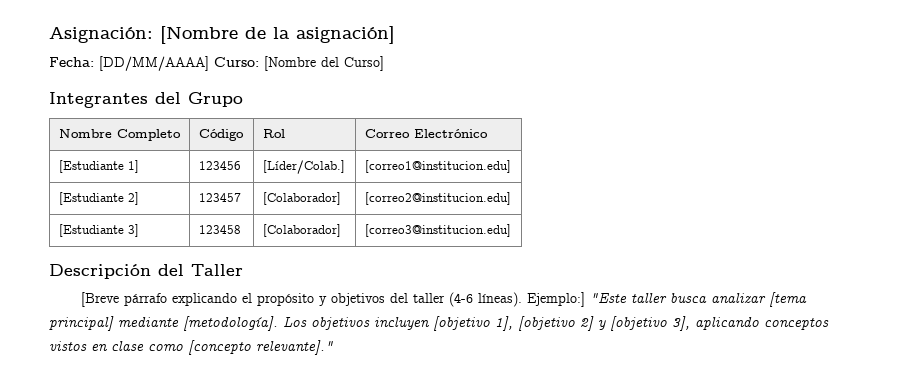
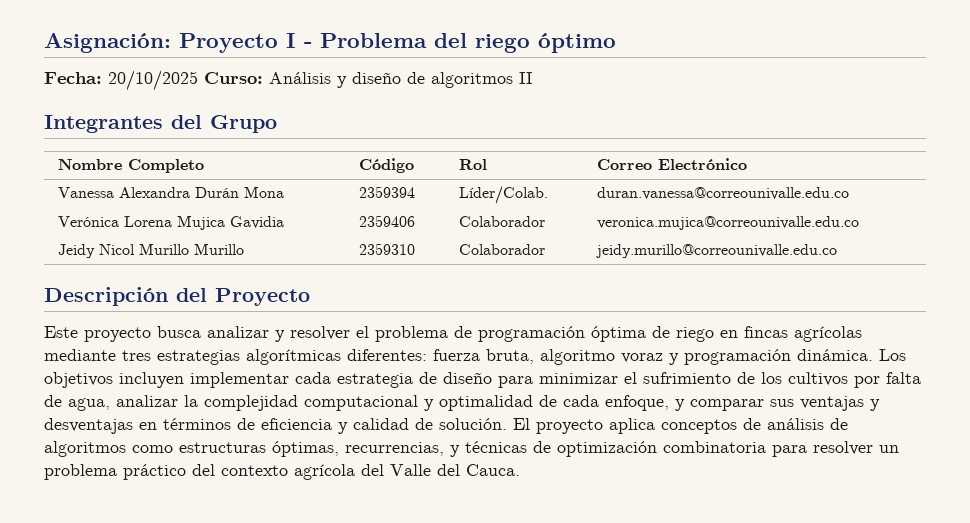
[160,26,395,44] [49,56,384,71] [Nombre de la asignación] // Fecha: [DD/MM/AAAA] Curso: [Nombre del Curso] -> [179,33,616,53] [44,70,533,91] Proyecto I - Problema del riego óptimo // Fecha: 20/10/2025 Curso: Análisis y diseño de algoritmos II
[58,160,139,173] [198,161,241,170] [262,160,345,174] [364,160,511,173] [58,192,139,205] [198,193,241,202] [262,192,341,205] [364,192,511,205] [58,224,139,237] [198,225,241,234] [262,224,341,237] [364,224,511,237] [49,264,243,279] [80,292,807,307] [49,316,829,331] [49,340,333,355] [Estudiante 1] | 123456 | [Líder/Colab.] | [correo1@institucion.edu] // [Estudiante 2] | 123457 | [Colaborador] | [correo2@institucion.edu] // [Estudiante 3] | 123458 | [Colaborador] | [correo3@institucion.edu] // Descripción del Taller // [Breve párrafo explicando el propósito y objetivos del taller (4-6 líneas). Ejemplo:] "Este taller busca analizar [tema principal] mediante [metodología]. Los objetivos incluyen [objetivo 1], [objetivo 2] y [objetivo 3], aplicando conceptos vistos en clase como [concepto relevante]." -> [57,186,284,198] [358,186,415,198] [458,186,548,204] [596,187,849,200] [57,215,284,230] [358,215,415,227] [458,216,545,227] [596,216,859,230] [57,243,244,258] [358,243,415,255] [458,244,545,255] [595,244,837,258] [44,287,310,306] [44,326,862,342] [44,349,906,365] [44,372,921,388] [44,395,880,411] [44,418,848,434] [44,441,899,457] [44,464,520,480] Vanessa Alexandra Durán Mona | 2359394 | Líder/Colab. | duran.vanessa@correounivalle.edu.co // Verónica Lorena Mujica Gavidia | 2359406 | Colaborador | veronica.mujica@correounivalle.edu.co // Jeidy Nicol Murillo Murillo | 2359310 | Colaborador | jeidy.murillo@correounivalle.edu.co // Descripción del Proyecto // Este proyecto busca analizar y resolver el problema de programación óptima de riego en fincas agrícolas mediante tres estrategias algorítmicas diferentes: fuerza bruta, algoritmo voraz y programación dinámica. Los objetivos incluyen implementar cada estrategia de diseño para minimizar el sufrimiento de los cultivos por falta de agua, analizar la complejidad computacional y optimalidad de cada enfoque, y comparar sus ventajas y desventajas en términos de eficiencia y calidad de solución. El proyecto aplica conceptos de análisis de algoritmos como estructuras óptimas, recurrencias, y técnicas de optimización combinatoria para resolver un problema práctico del contexto agrícola del Valle del Cauca.

